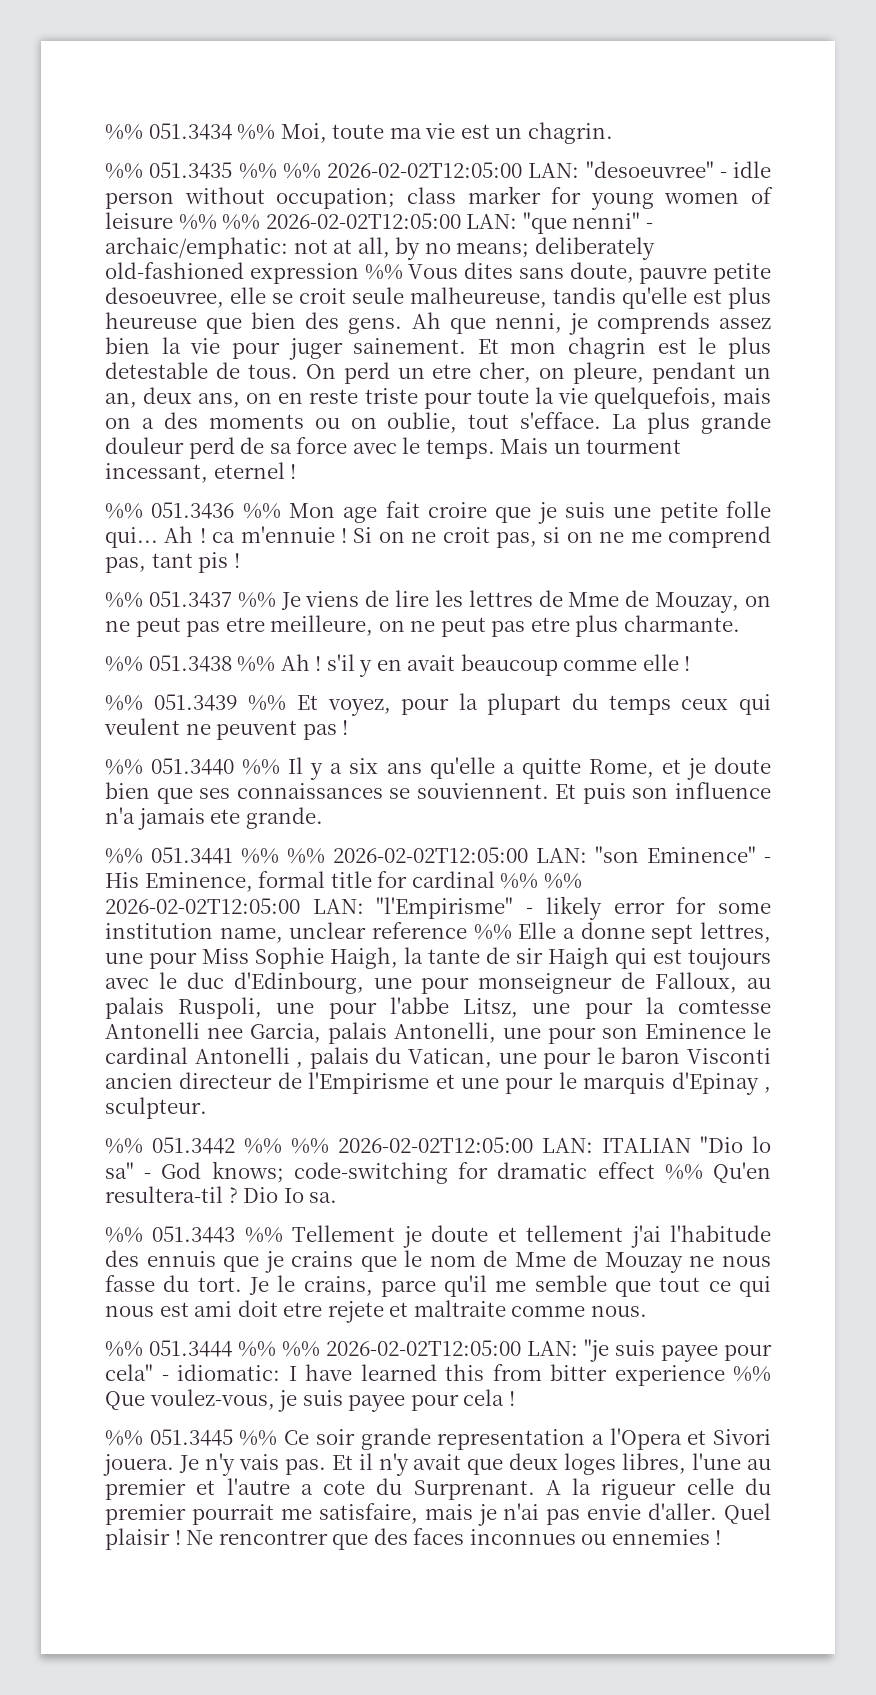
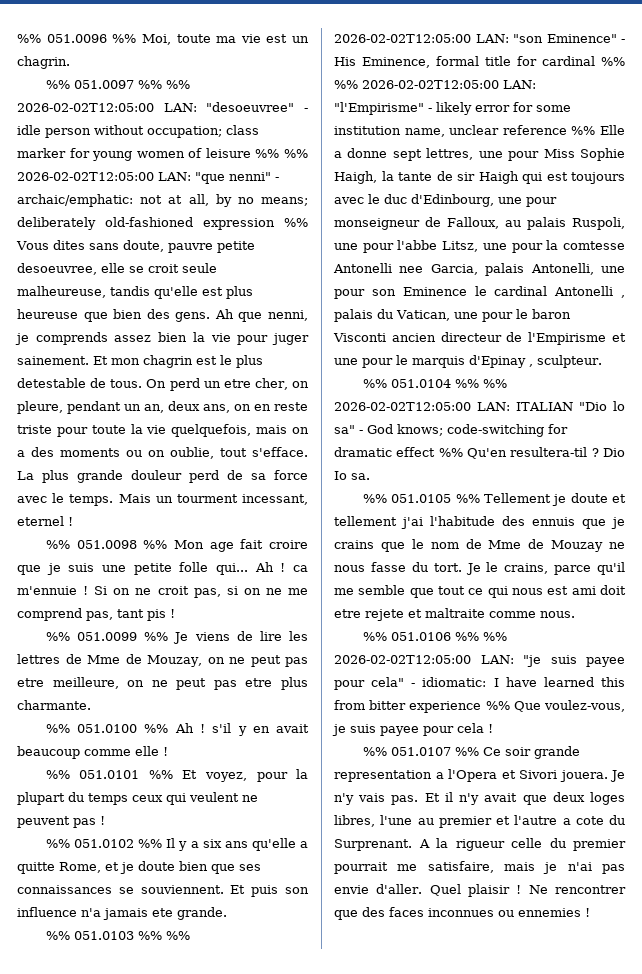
[105,123,232,140] %% 051.3434 -> [17,34,107,43] %% 051.0096
[149,162,233,179] 051.3435 -> [73,80,134,89] 051.0097
[151,502,235,519] 051.3436 -> [76,540,137,549] 051.0098
[148,591,232,608] 051.3437 -> [77,632,138,641] 051.0099
[148,655,232,672] 051.3438 -> [77,724,138,733] 051.0100
[153,694,238,711] 051.3439 -> [79,770,140,779] 051.0101
[151,758,235,775] 051.3440 -> [74,839,135,848] 051.0102
[151,847,233,864] 051.3441 -> [73,931,134,940] 051.0103
[152,1137,235,1154] 051.3442 -> [390,379,451,388] 051.0104
[152,1226,236,1243] 051.3443 -> [391,494,452,503] 051.0105
[149,1340,232,1357] 051.3444 -> [390,632,451,641] 051.0106
[149,1429,233,1446] 051.3445 -> [390,747,451,756] 051.0107

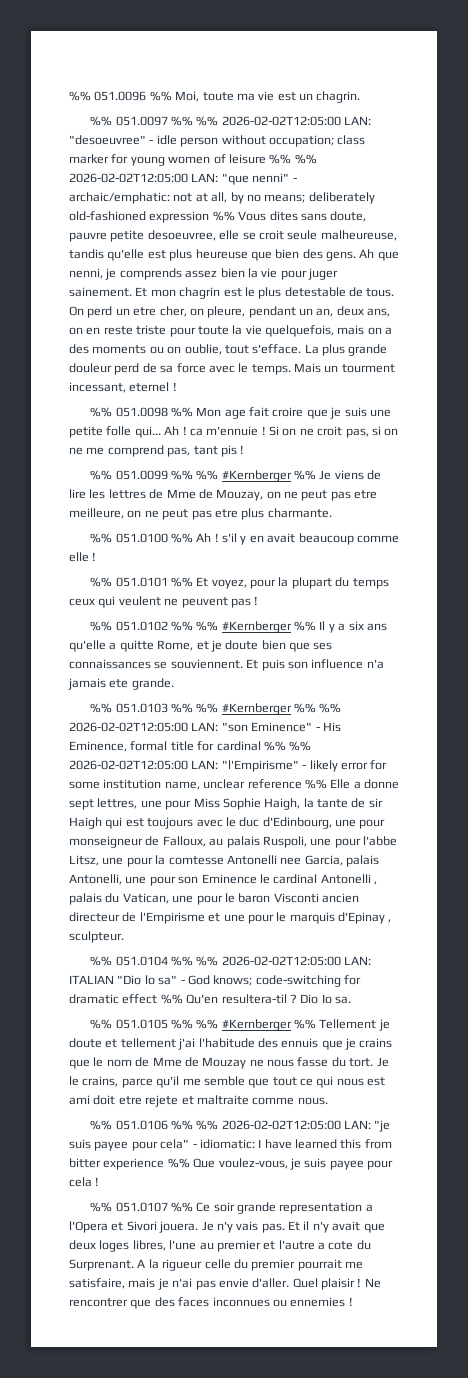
(169, 636) none -> [196,470,317,482] %% #Kernberger %%
(163, 843) none -> [196,621,317,633] %% #Kernberger %%
(190, 935) none -> [221,703,342,715] #Kernberger %% %%
(480, 498) none -> [196,1019,317,1031] %% #Kernberger %%

